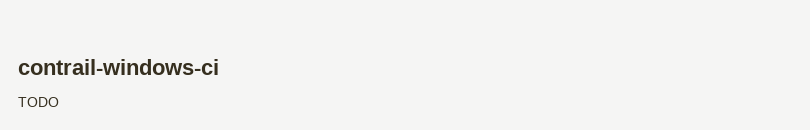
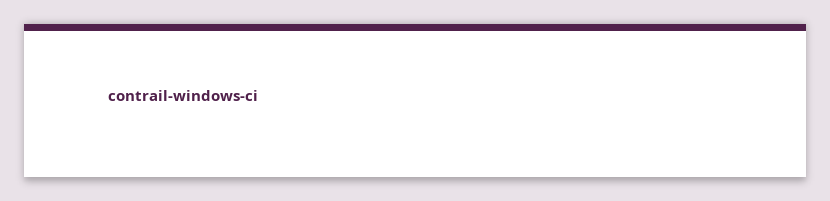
[18,97,59,107] // TODO -> (258, 95) none

